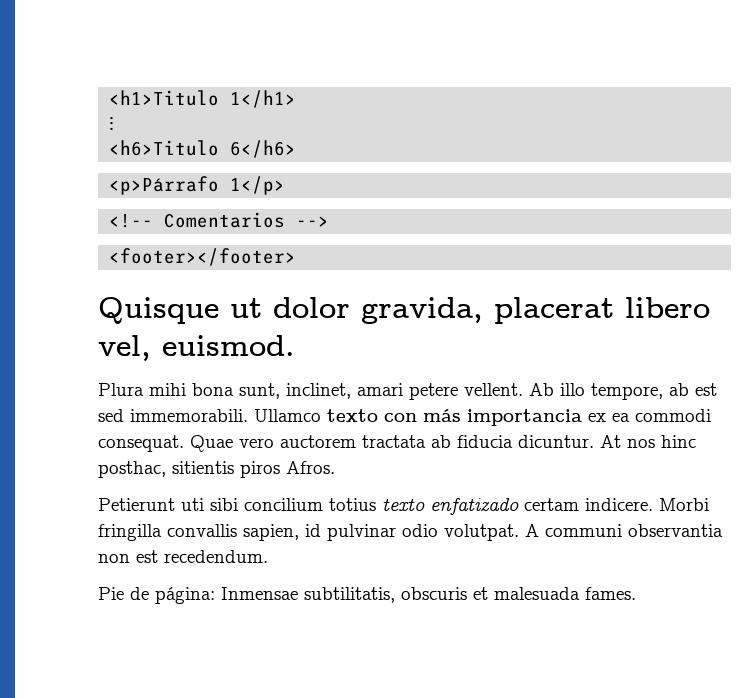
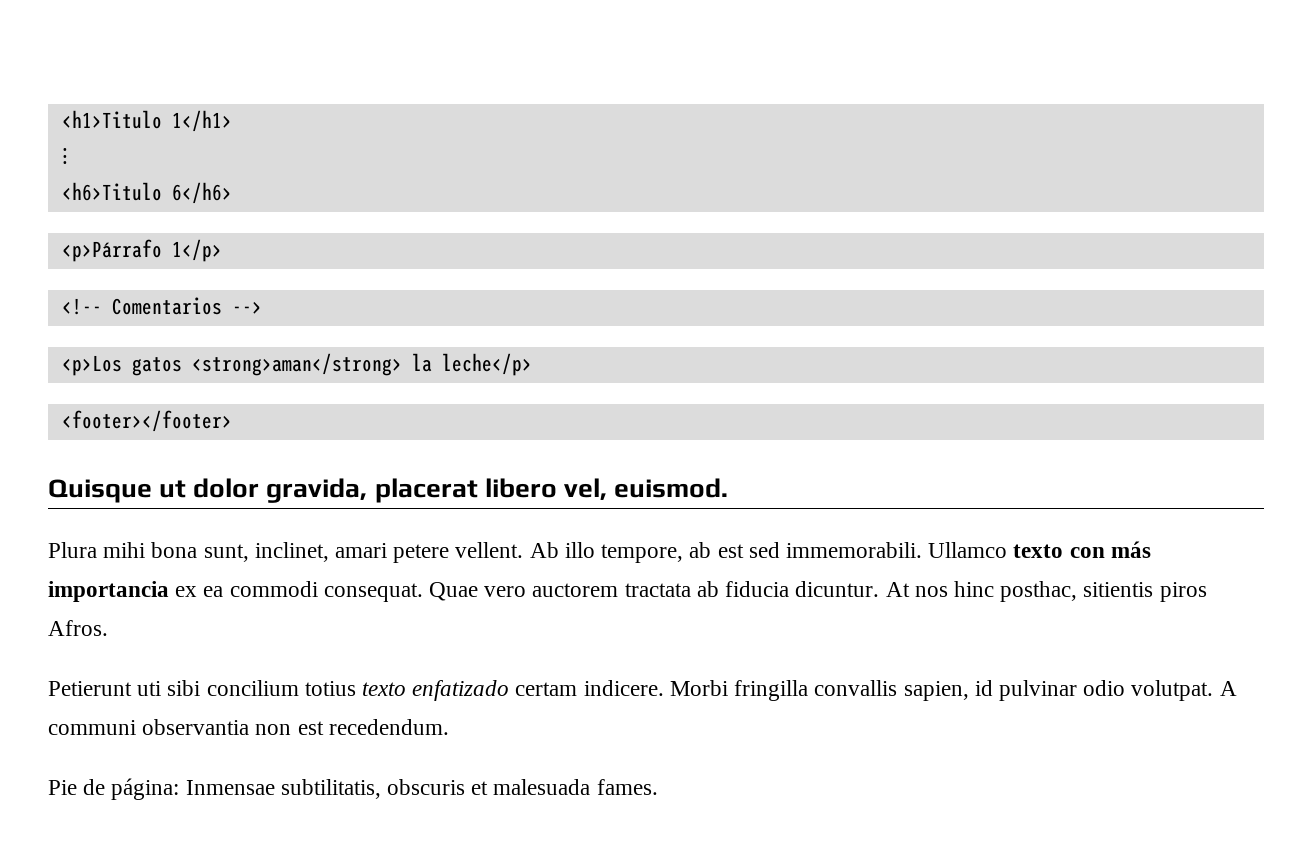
(330, 221) none -> [61,353,532,376] // <p>Los gatos <strong>aman</strong> la leche</p>

